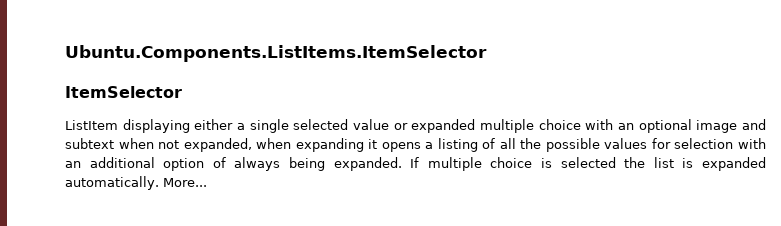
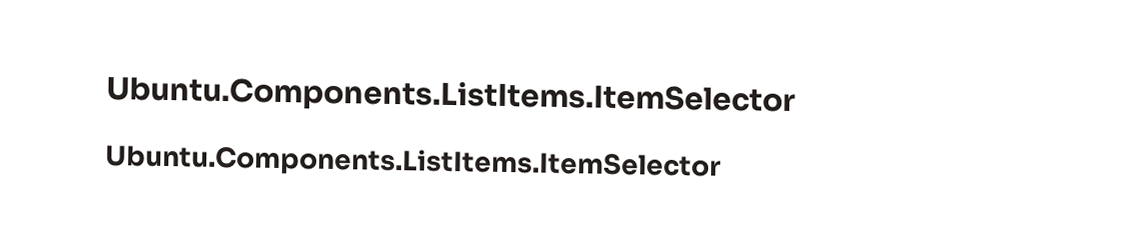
[65,86,182,98] [65,119,766,133] [65,138,766,152] [65,157,767,171] [65,176,207,190] ItemSelector // ListItem displaying either a single selected value or expanded multiple choice with an optional image and subtext when not expanded, when expanding it opens a listing of all the possible values for selection with an additional option of always being expanded. If multiple choice is selected the list is expanded automatically. More... -> [105,143,721,182] Ubuntu.Components.ListItems.ItemSelector

